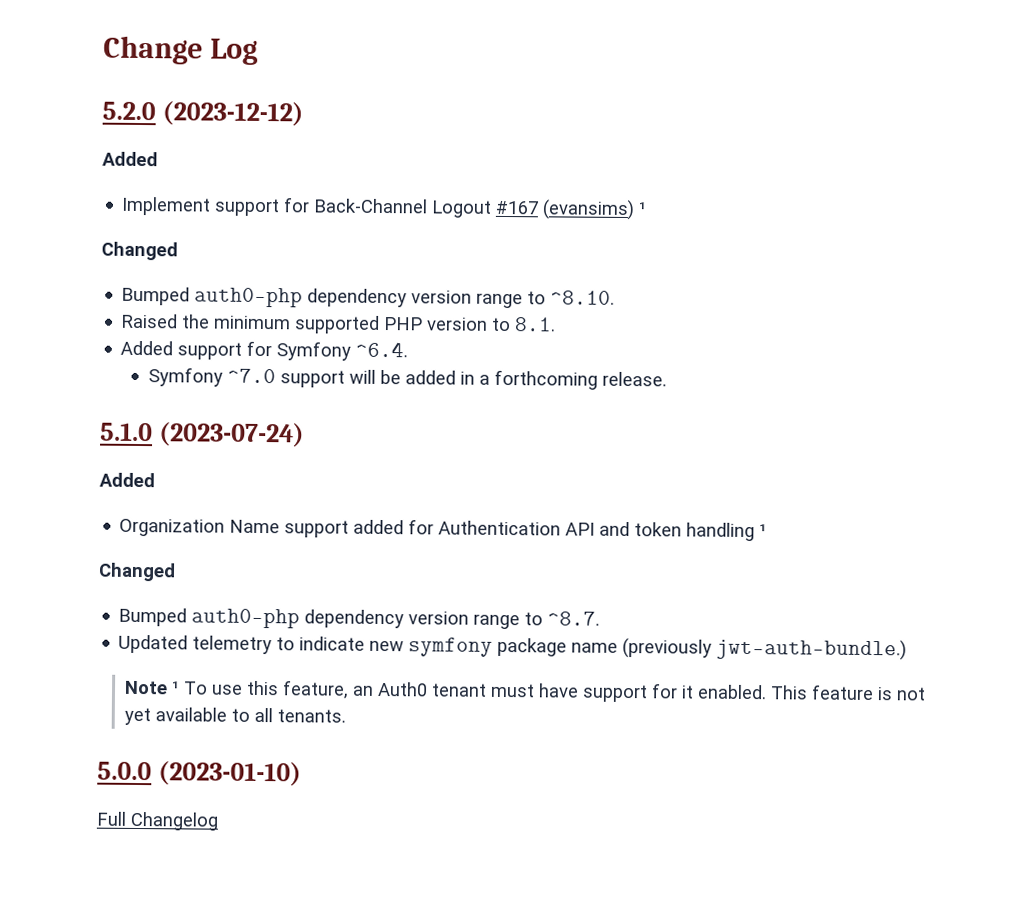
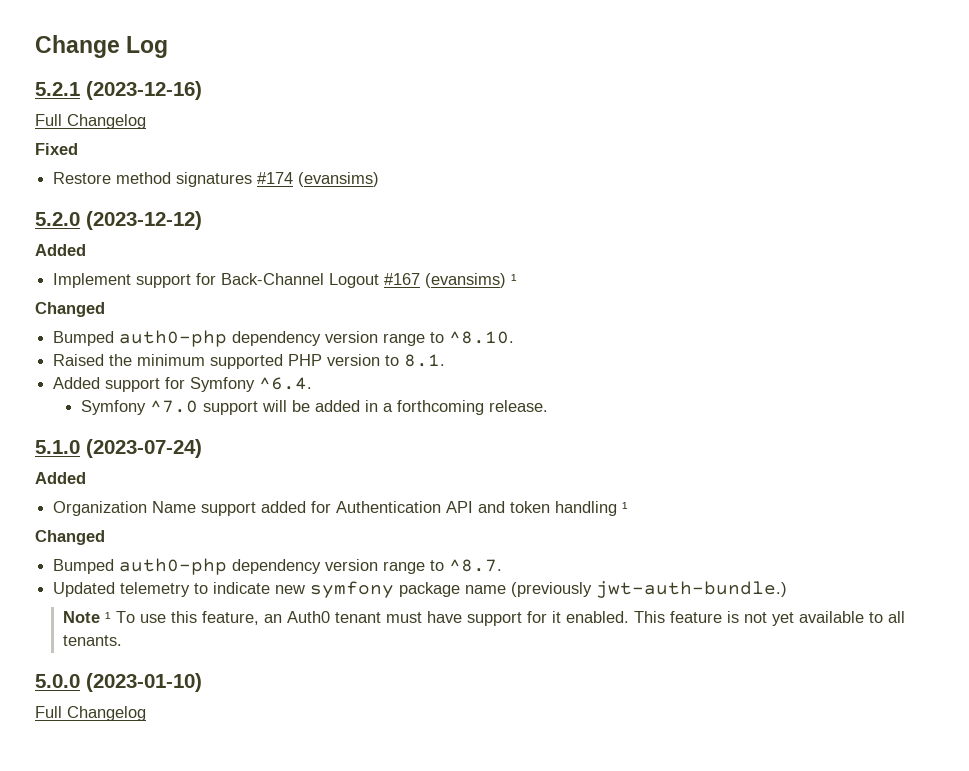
(259, 51) none -> [35,81,202,100] [35,114,146,129] [35,143,78,155] [53,172,380,187] // 5.2.1 (2023-12-16) // Full Changelog // Fixed // Restore method signatures #174 (evansims)

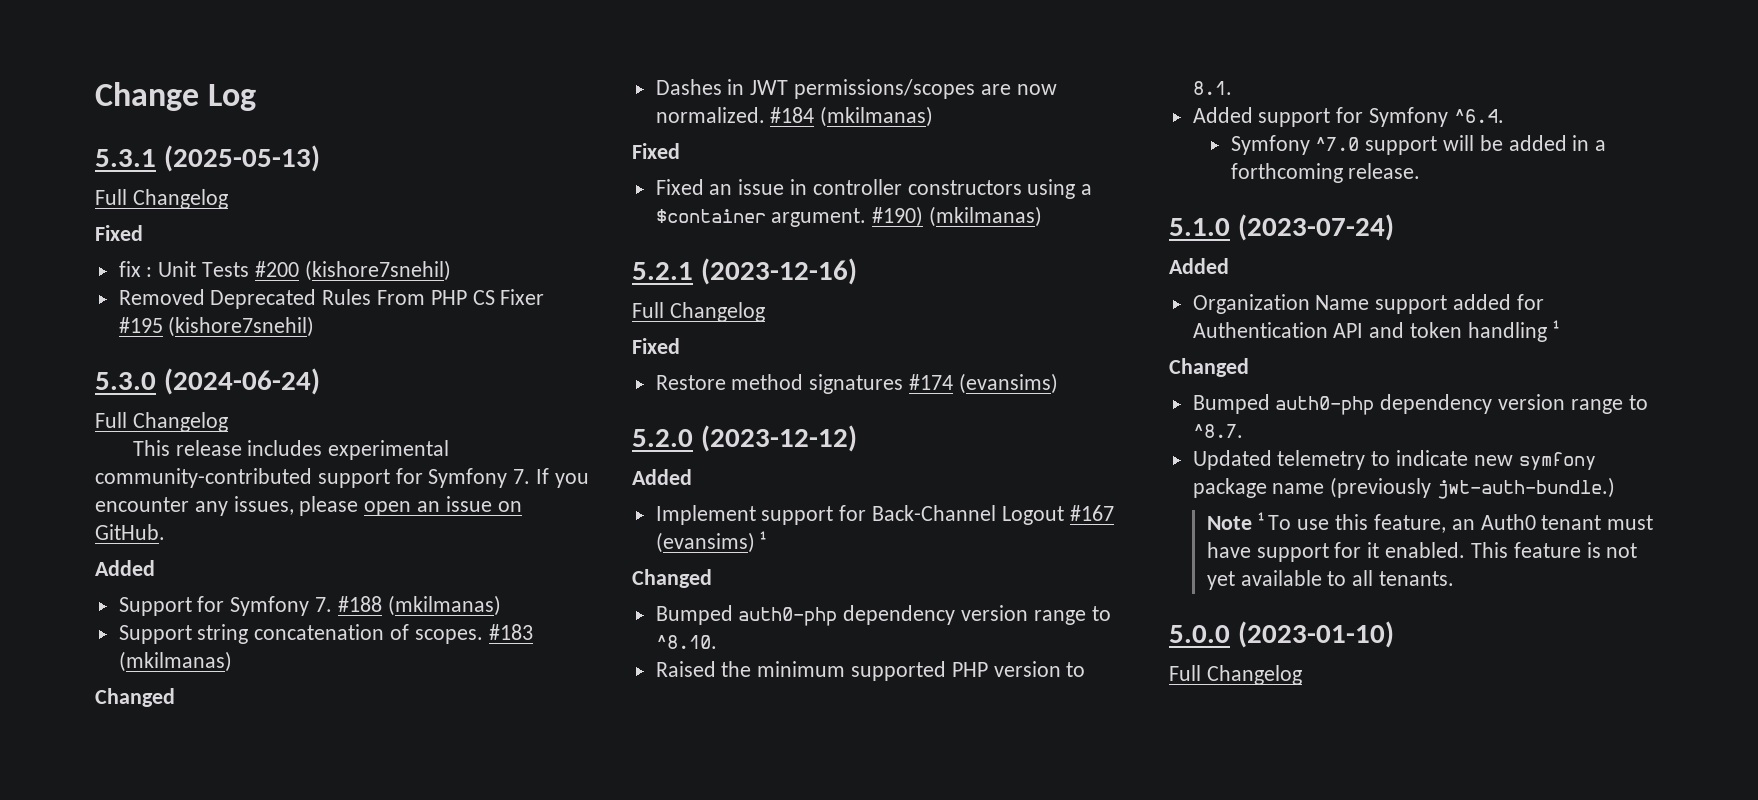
(169, 47) none -> [95,145,320,172] [95,189,228,209] [95,225,143,241] [118,260,451,281] [118,289,545,309] [118,316,315,337] [95,368,320,395] [95,412,228,432] [132,440,450,460] [95,468,589,488] [95,496,522,516] [95,524,165,540] [95,560,155,576] [118,595,501,616] [118,624,533,644] [118,651,232,672] [95,688,175,707] [655,79,1057,99] [655,106,934,127] [632,143,680,159] [655,179,1093,199] [655,206,1043,227] // 5.3.1 (2025-05-13) // Full Changelog // Fixed // fix : Unit Tests #200 (kishore7snehil) // Removed Deprecated Rules From PHP CS Fixer #195 (kishore7snehil) // 5.3.0 (2024-06-24) // Full Changelog // This release includes experimental community-contributed support for Symfony 7. If you encounter any issues, please open an issue on GitHub. // Added // Support for Symfony 7. #188 (mkilmanas) // Support string concatenation of scopes. #183 (mkilmanas) // Changed // Dashes in JWT permissions/scopes are now normalized. #184 (mkilmanas) // Fixed // Fixed an issue in controller constructors using a $container argument. #190) (mkilmanas)

